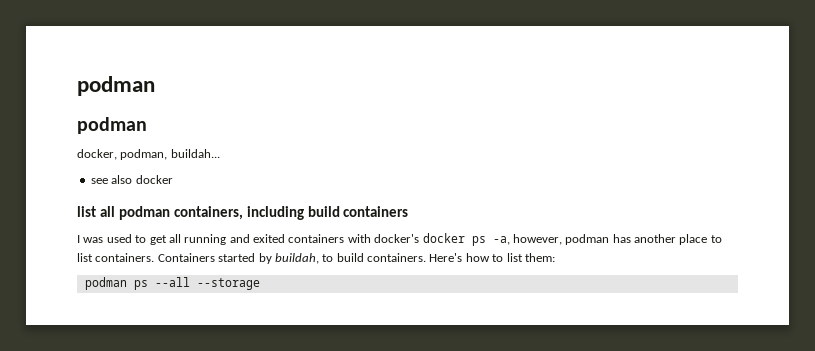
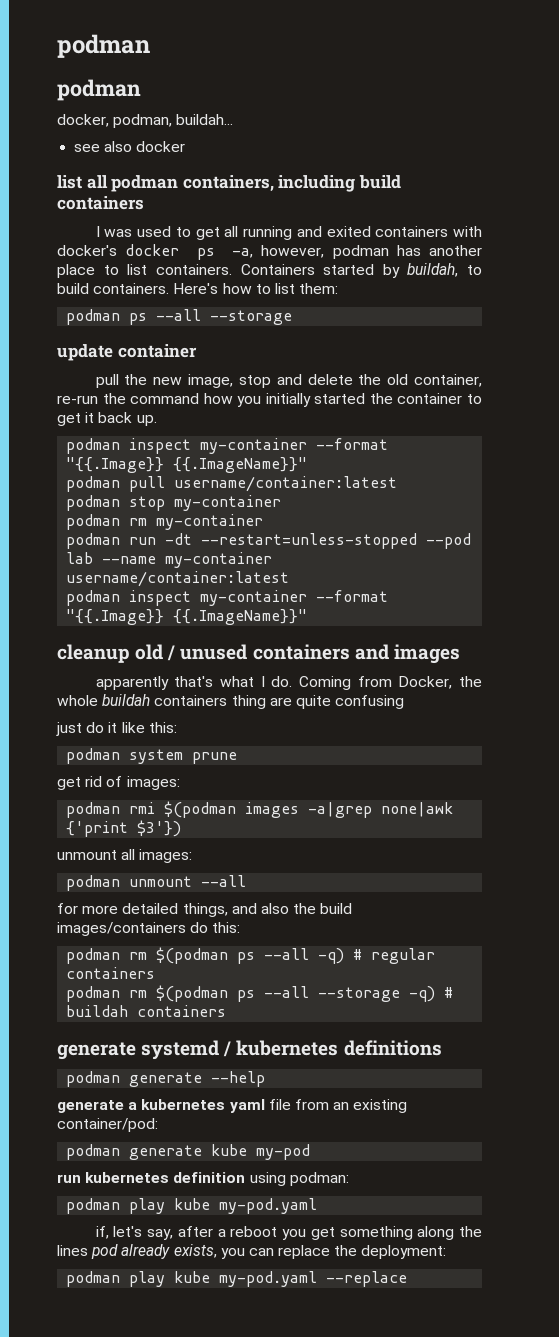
(260, 284) none -> [57,344,197,361] [95,374,482,388] [57,393,482,407] [57,412,157,426] [66,438,389,454] [66,457,308,473] [66,476,398,492] [66,495,282,511] [66,514,264,530] [66,533,472,549] [66,552,273,568] [66,571,290,587] [66,590,389,606] [66,609,308,625] [57,644,460,664] [95,676,482,690] [57,694,405,709] [56,722,177,736] [66,748,238,764] [57,776,180,790] [66,801,454,818] [66,820,182,837] [57,849,193,863] [66,875,247,891] [57,903,353,917] [57,922,241,936] [66,947,436,964] [66,967,156,979] [66,985,454,1002] [66,1005,227,1017] [57,1040,442,1060] [66,1071,266,1087] [57,1099,408,1113] [57,1118,158,1132] [66,1144,311,1160] [57,1172,349,1186] [66,1198,318,1214] [95,1226,482,1240] [57,1244,447,1259] [66,1271,408,1287] // update container // pull the new image, stop and delete the old container, re-run the command how you initially started the container to get it back up. // podman inspect my-container --format "{{.Image}} {{.ImageName}}" // podman pull username/container:latest // podman stop my-container // podman rm my-container // podman run -dt --restart=unless-stopped --pod lab --name my-container username/container:latest // podman inspect my-container --format "{{.Image}} {{.ImageName}}" // cleanup old / unused containers and images // apparently that's what I do. Coming from Docker, the whole buildah containers thing are quite confusing // just do it like this: // podman system prune // get rid of images: // podman rmi $(podman images -a|grep none|awk {'print $3'}) // unmount all images: // podman unmount --all // for more detailed things, and also the build images/containers do this: // podman rm $(podman ps --all -q) # regular containers // podman rm $(podman ps --all --storage -q) # buildah containers // generate systemd / kubernetes definitions // podman generate --help // generate a kubernetes yaml file from an existing container/pod: // podman generate kube my-pod // run kubernetes definition using podman: // podman play kube my-pod.yaml // if, let's say, after a reboot you get something along the lines pod already exists, you can replace the deployment: // podman play kube my-pod.yaml --replace

